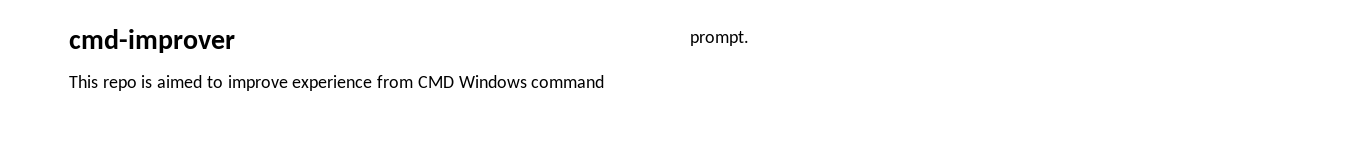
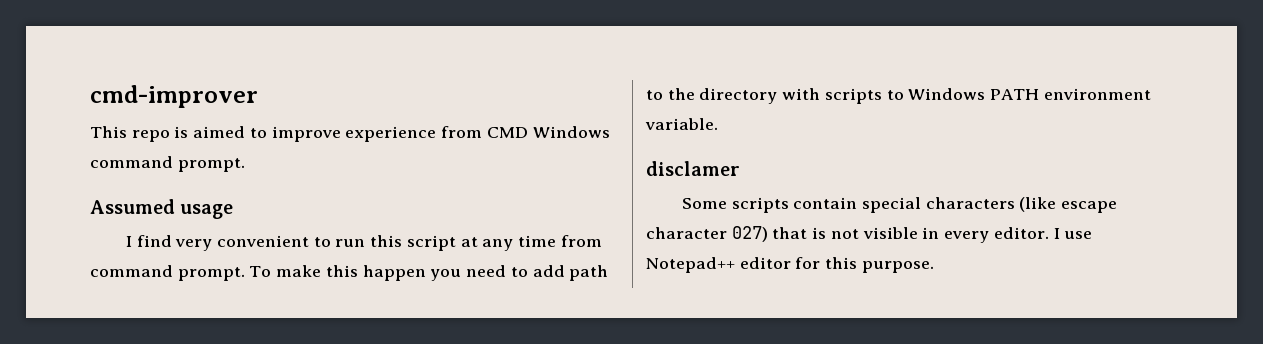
(749, 38) none -> [90,199,234,219] [125,235,602,251] [90,265,609,281] [646,88,1151,104] [645,118,718,130] [646,161,740,176] [681,197,1118,213] [646,226,1093,243] [646,257,934,273] // Assumed usage // I find very convenient to run this script at any time from command prompt. To make this happen you need to add path to the directory with scripts to Windows PATH environment variable. // disclamer // Some scripts contain special characters (like escape character 027) that is not visible in every editor. I use Notepad++ editor for this purpose.

